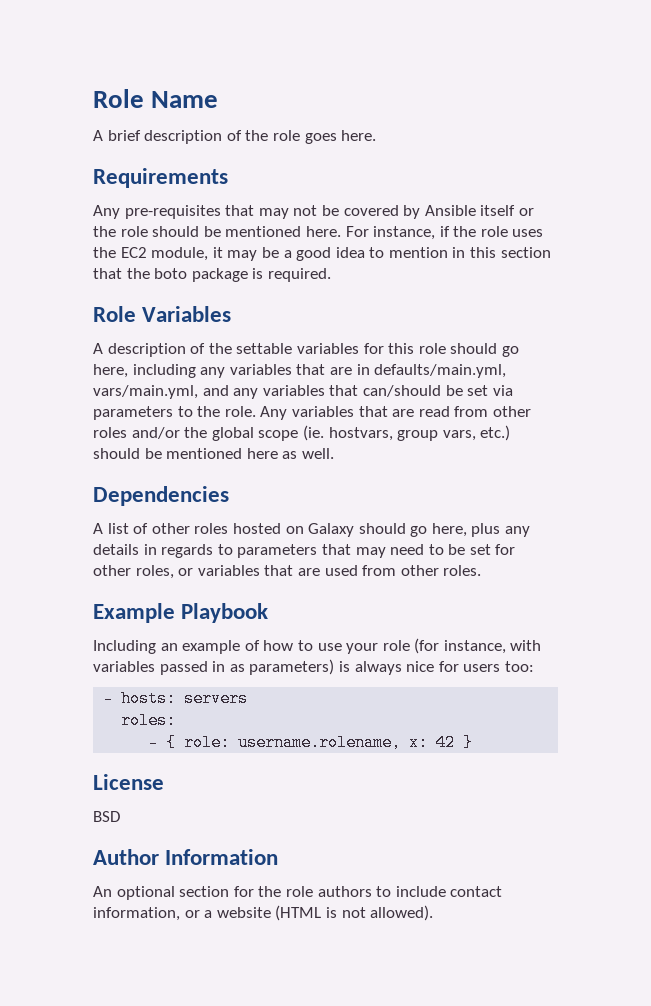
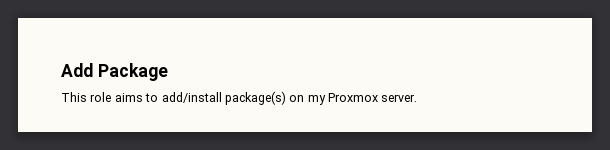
[93,89,219,108] [93,130,377,144] [93,168,228,188] [93,205,534,219] [93,226,544,240] [93,247,551,261] [93,268,331,282] [93,306,232,322] [93,343,519,357] [93,364,507,378] [93,385,513,399] [93,406,531,420] [93,425,511,441] [93,448,334,459] [93,486,229,506] [93,523,531,537] [93,544,516,558] [93,565,482,579] [93,603,269,623] [93,638,542,654] [93,659,534,675] [103,690,249,707] [121,712,177,729] [148,734,474,751] [93,774,164,790] [93,811,120,822] [93,849,279,865] [93,886,503,900] [93,905,434,921] Role Name // A brief description of the role goes here. // Requirements // Any pre-requisites that may not be covered by Ansible itself or the role should be mentioned here. For instance, if the role uses the EC2 module, it may be a good idea to mention in this section that the boto package is required. // Role Variables // A description of the settable variables for this role should go here, including any variables that are in defaults/main.yml, vars/main.yml, and any variables that can/should be set via parameters to the role. Any variables that are read from other roles and/or the global scope (ie. hostvars, group vars, etc.) should be mentioned here as well. // Dependencies // A list of other roles hosted on Galaxy should go here, plus any details in regards to parameters that may need to be set for other roles, or variables that are used from other roles. // Example Playbook // Including an example of how to use your role (for instance, with variables passed in as parameters) is always nice for users too: // - hosts: servers // roles: // - { role: username.rolename, x: 42 } // License // BSD // Author Information // An optional section for the role authors to include contact information, or a website (HTML is not allowed). -> [61,63,168,81] [61,91,418,105] Add Package // This role aims to add/install package(s) on my Proxmox server.

